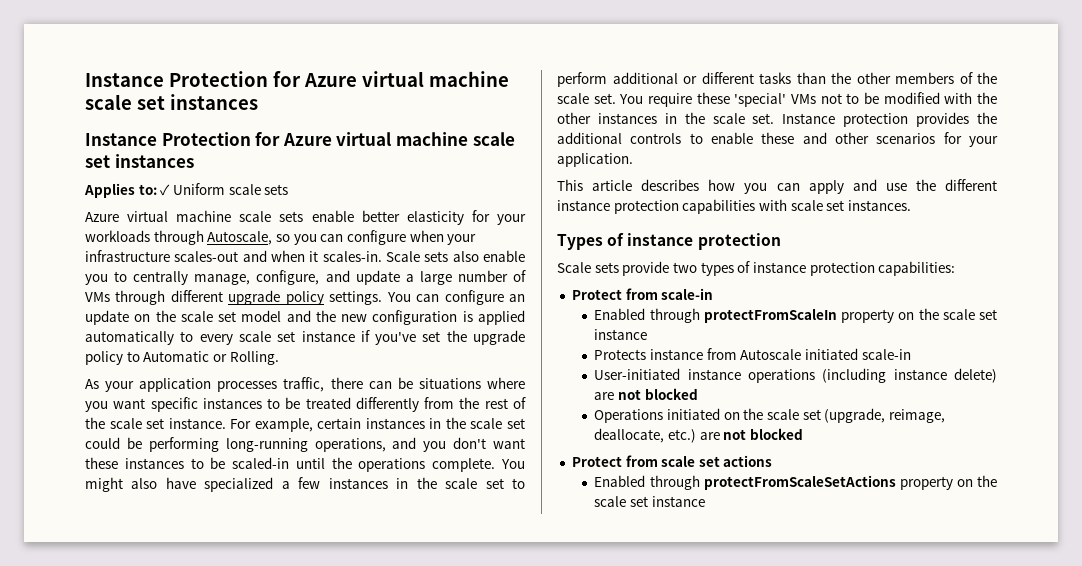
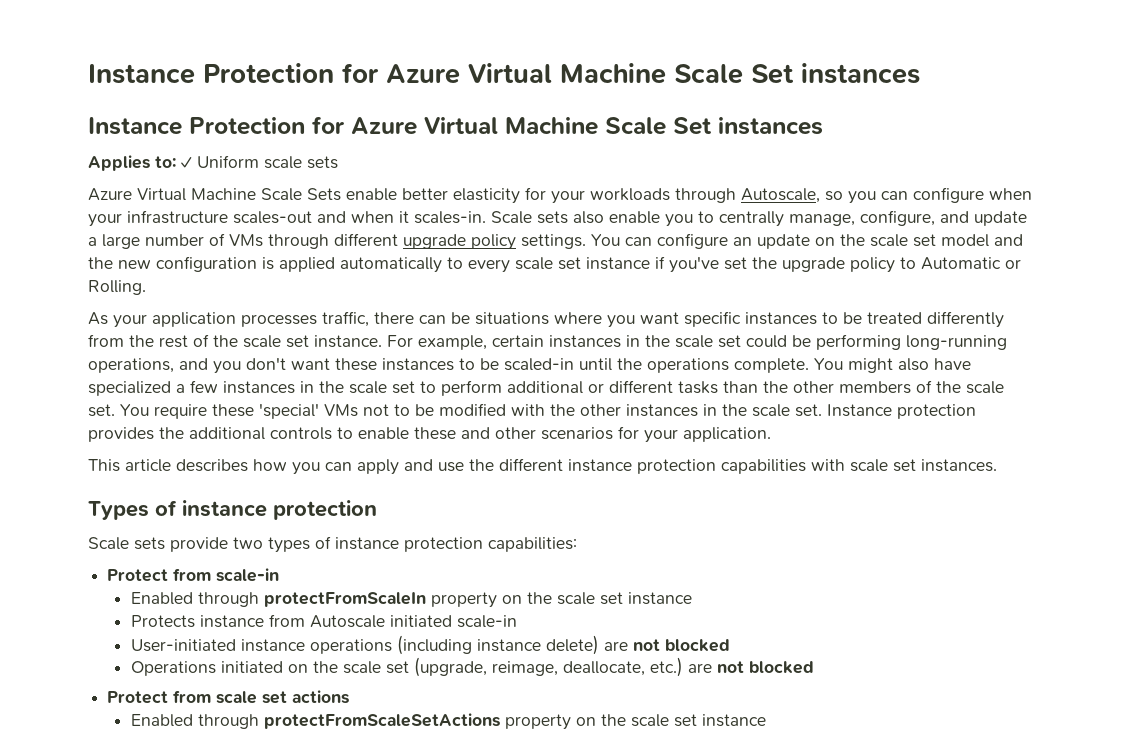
[85,71,509,87] [85,94,165,110] Instance Protection for Azure virtual machine scale set -> [88,63,794,84] Instance Protection for Azure Virtual Machine Scale Set
[336,132,515,146] [85,155,110,168] virtual machine scale set -> [424,117,712,135] Virtual Machine Scale Set
[127,210,304,222] virtual machine scale sets -> [137,188,341,201] Virtual Machine Scale Sets

